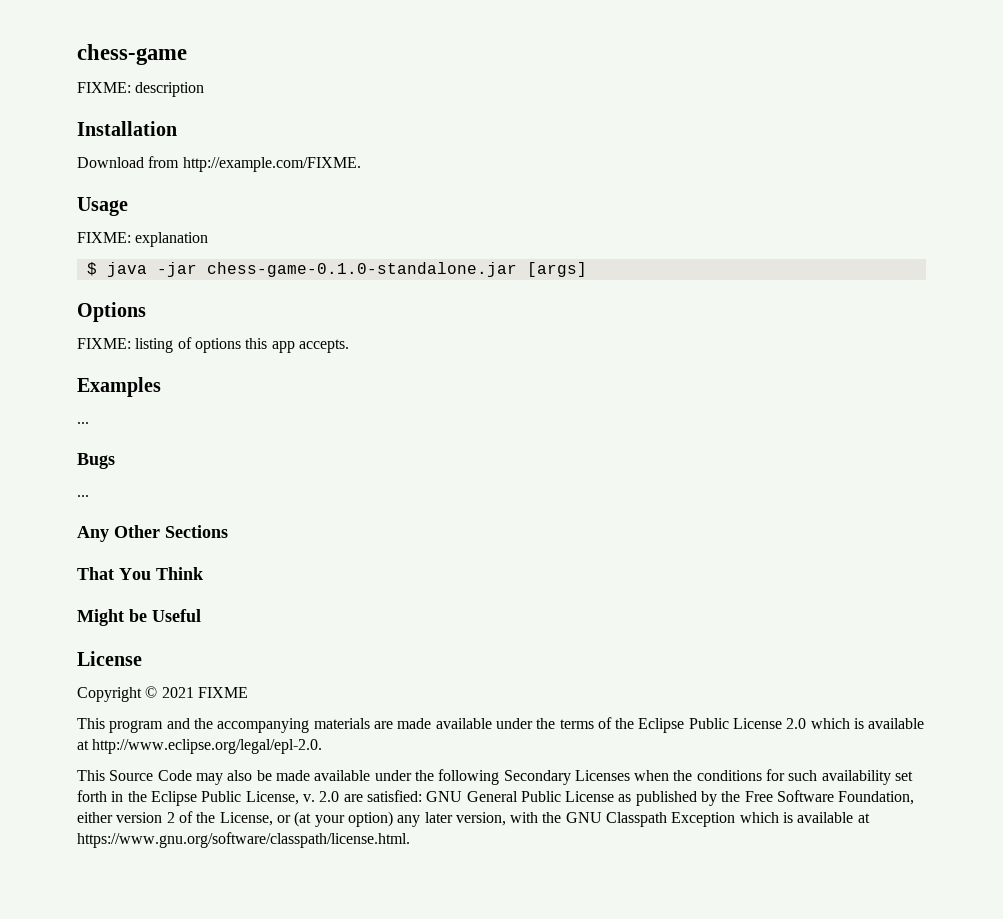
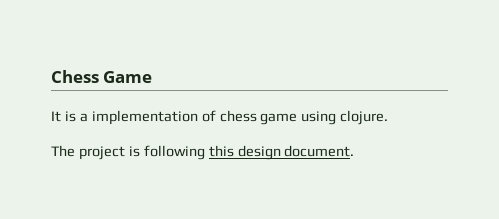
[77,44,187,65] [77,82,205,97] [77,121,177,136] [77,156,361,172] [77,197,128,216] [77,232,209,247] [86,262,587,277] [77,302,146,322] [77,337,349,353] [77,377,161,397] [77,422,89,424] [77,453,115,469] [77,495,89,497] [77,525,228,542] [77,567,203,580] [77,609,201,626] [77,651,142,666] [77,686,248,702] [77,717,925,733] [77,739,323,754] [77,769,914,785] [77,790,915,806] [77,811,870,827] [77,832,410,848] chess-game // FIXME: description // Installation // Download from http://example.com/FIXME. // Usage // FIXME: explanation // $ java -jar chess-game-0.1.0-standalone.jar [args] // Options // FIXME: listing of options this app accepts. // Examples // ... // Bugs // ... // Any Other Sections // That You Think // Might be Useful // License // Copyright © 2021 FIXME // This program and the accompanying materials are made available under the terms of the Eclipse Public License 2.0 which is available at http://www.eclipse.org/legal/epl-2.0. // This Source Code may also be made available under the following Secondary Licenses when the conditions for such availability set forth in the Eclipse Public License, v. 2.0 are satisfied: GNU General Public License as published by the Free Software Foundation, either version 2 of the License, or (at your option) any later version, with the GNU Classpath Exception which is available at https://www.gnu.org/software/classpath/license.html. -> [51,70,153,83] [51,110,389,125] [51,145,355,160] Chess Game // It is a implementation of chess game using clojure. // The project is following this design document.

